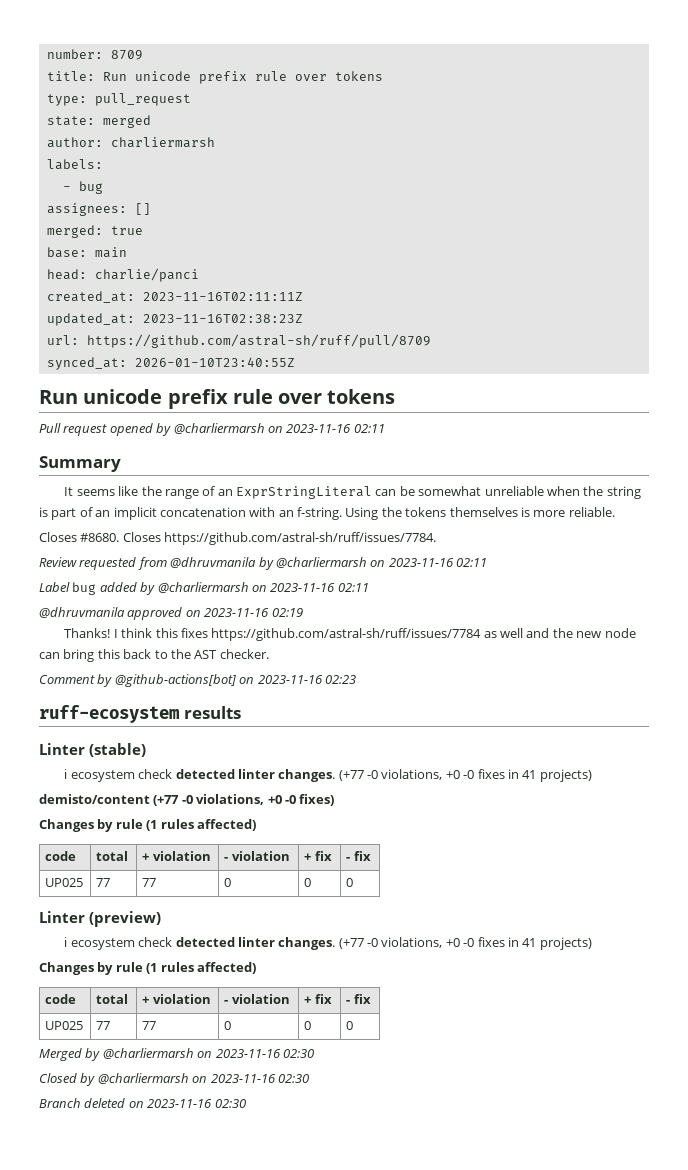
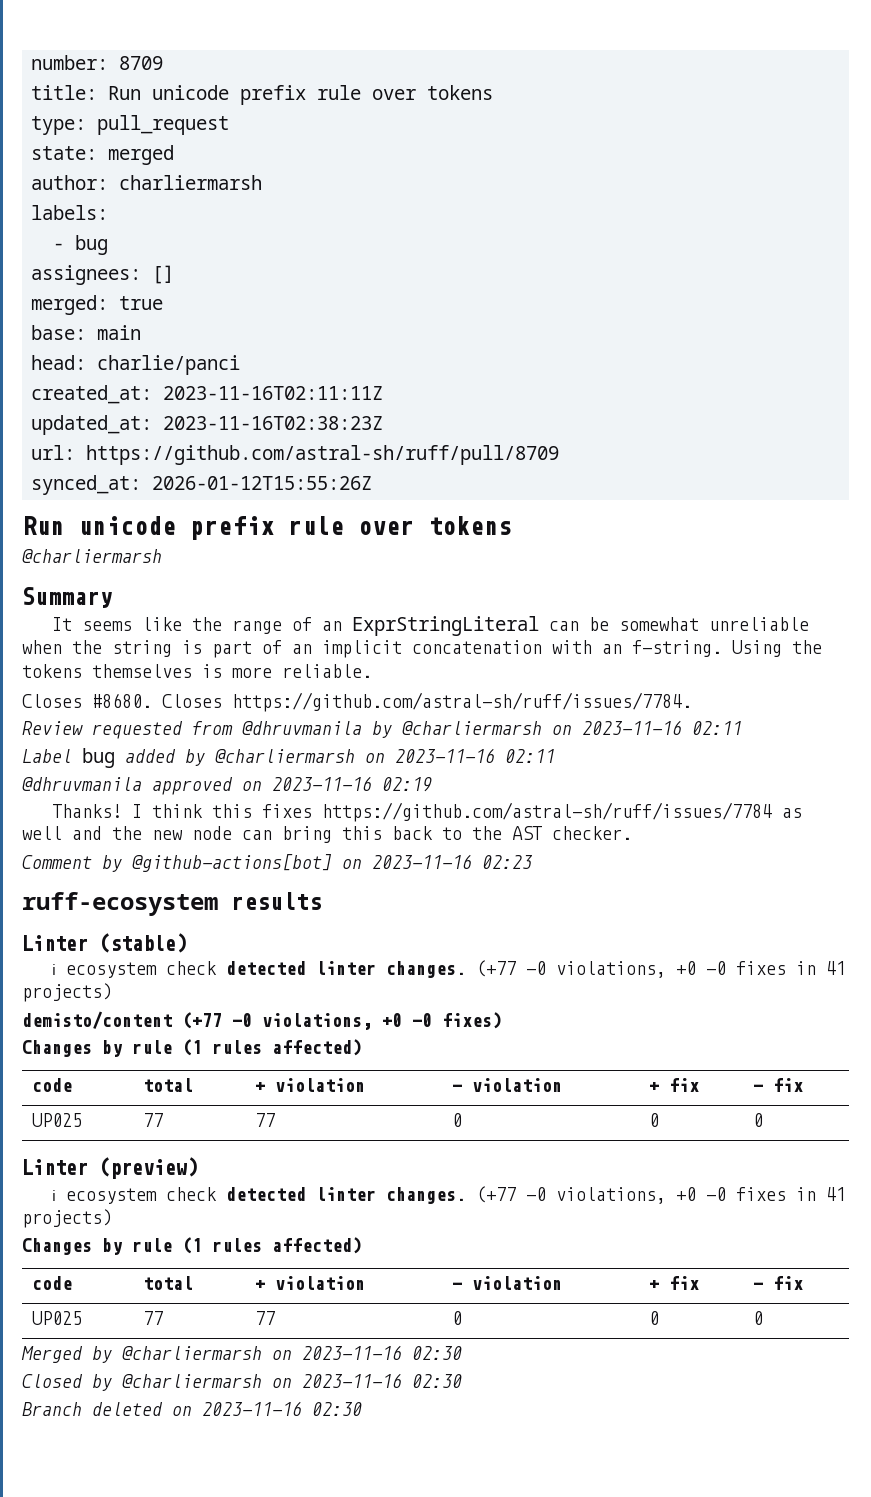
[134,357,295,367] [39,389,396,409] [39,423,385,436] 2026-01-10T23:40:55Z // Run unicode prefix rule over tokens // Pull request opened by @charliermarsh on 2023-11-16 02:11 -> [152,476,372,490] [22,516,512,540] [22,549,162,563] 2026-01-12T15:55:26Z // Run unicode prefix rule over tokens // @charliermarsh

